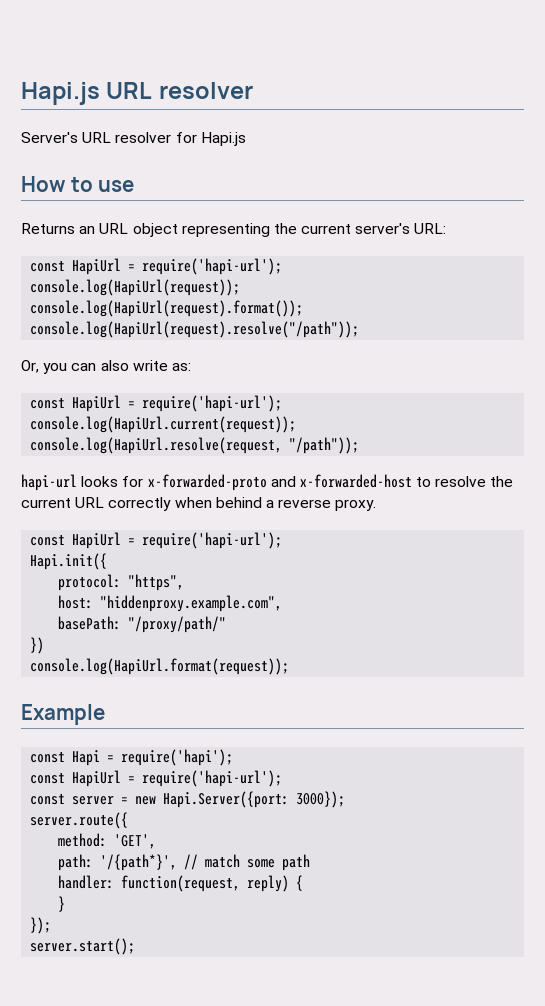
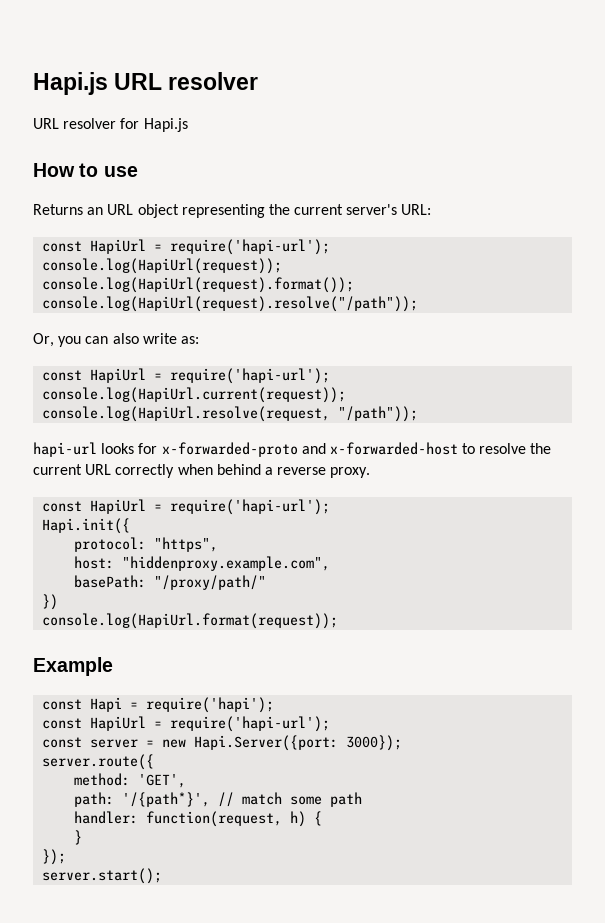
[21,132,78,143] Server's -> (259, 81) none
[247,875,290,892] reply) -> [290,811,307,827] h)

